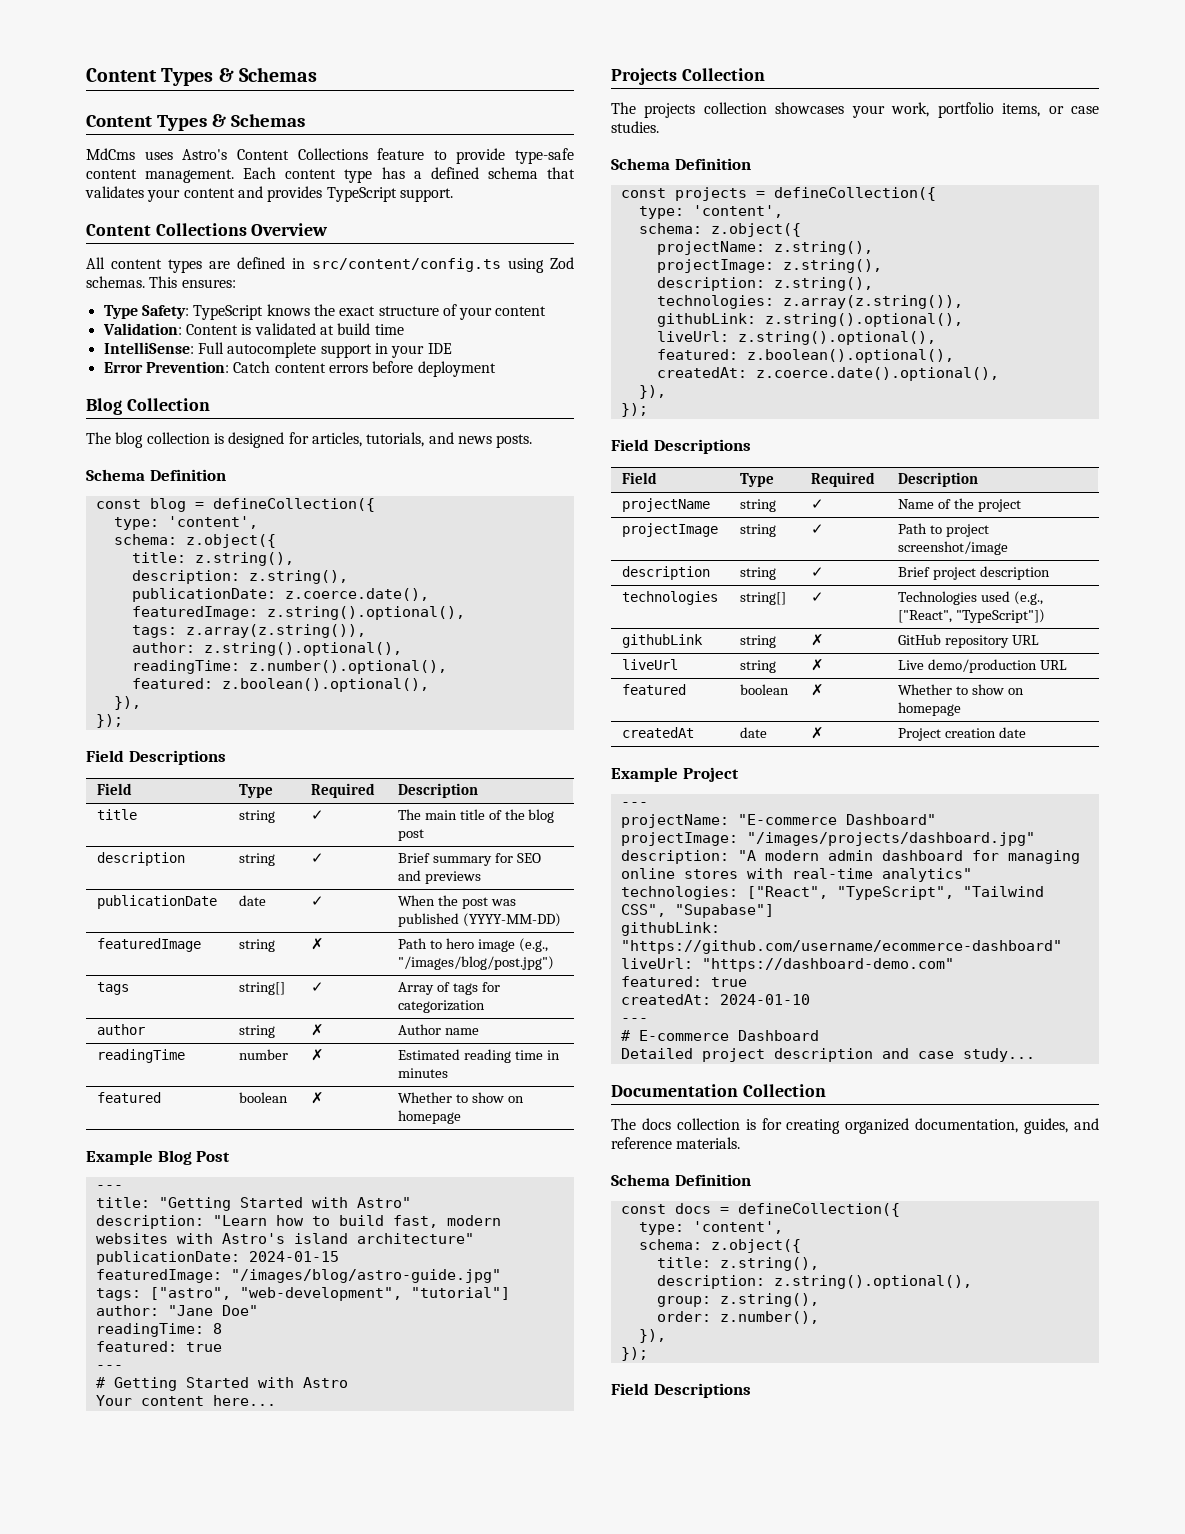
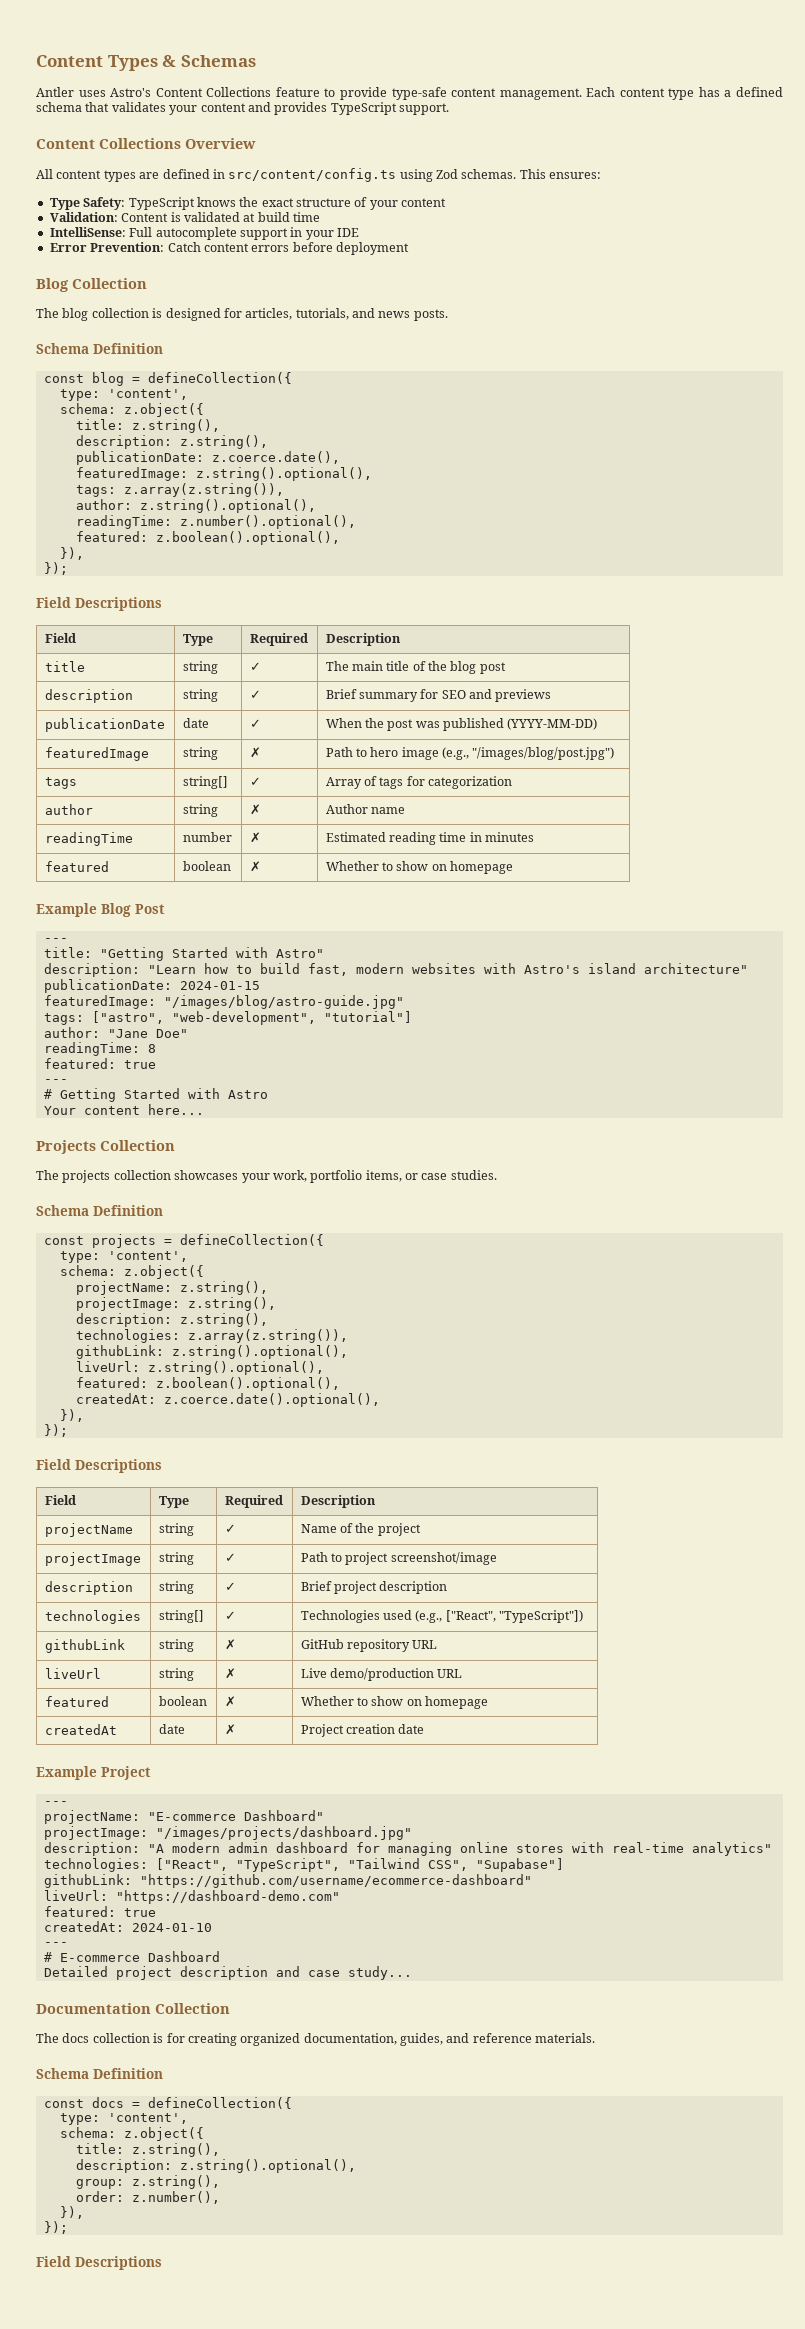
[86,67,317,86] [86,114,305,131] [86,148,135,160] Content Types & Schemas // Content Types & Schemas // MdCms -> [36,55,256,71] [36,87,74,97] Content Types & Schemas // Antler

